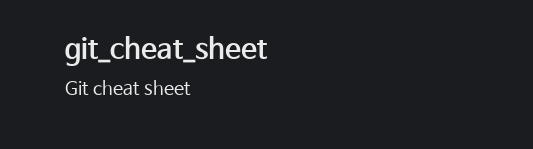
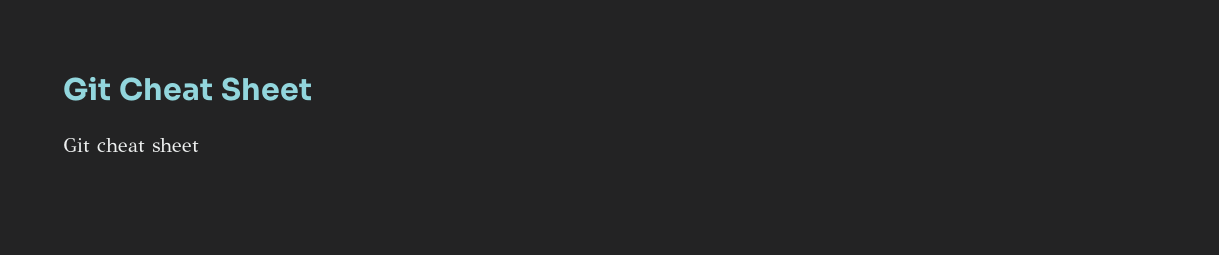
[65,36,267,66] git_cheat_sheet -> [63,76,313,101] Git Cheat Sheet

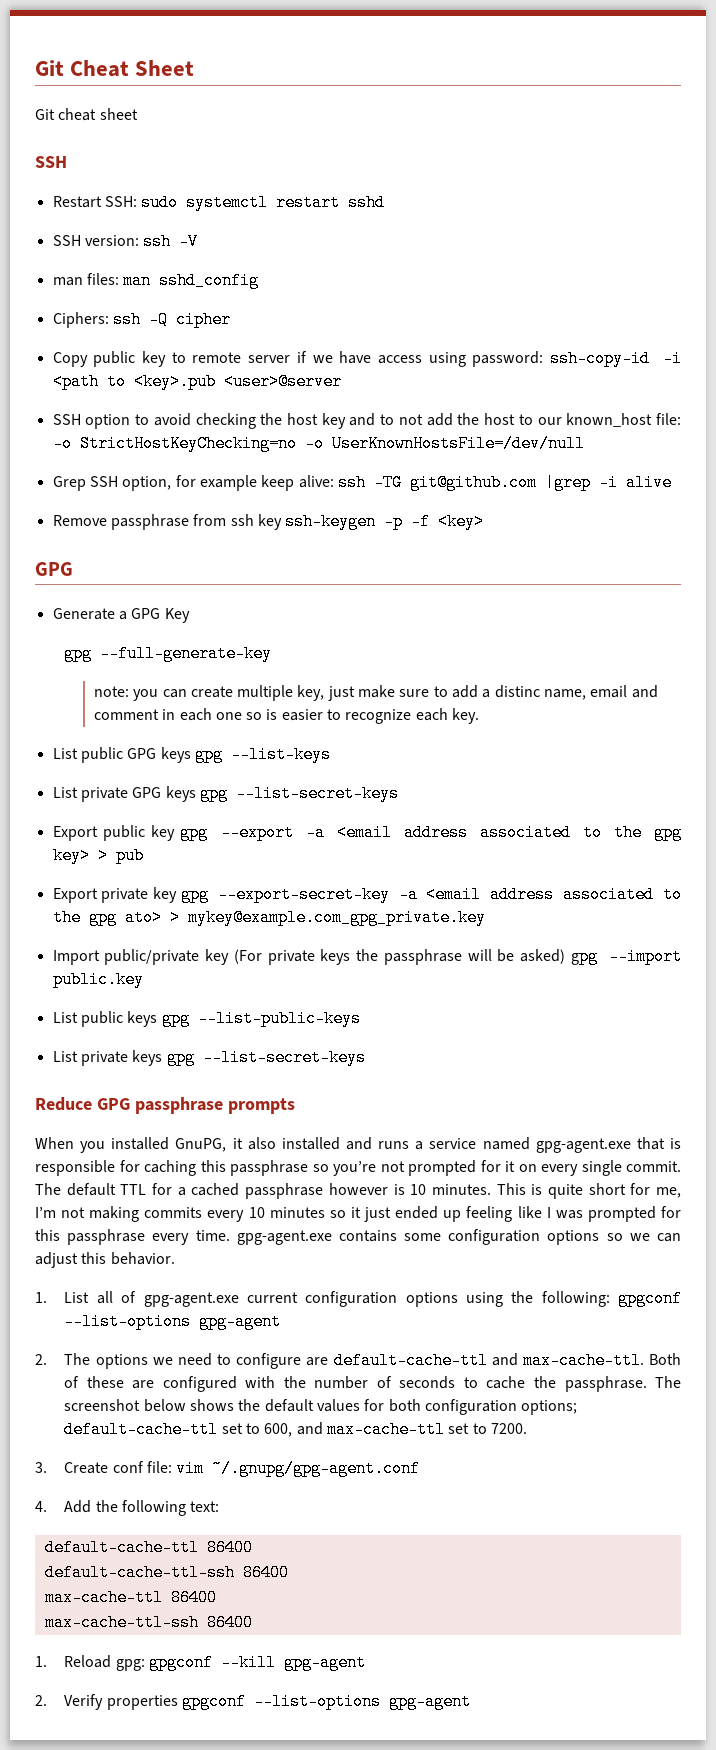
(199, 145) none -> [35,156,67,168] [52,194,386,211] [52,233,199,250] [52,272,260,289] [52,311,231,328] [52,350,683,367] [52,373,342,390] [52,413,682,429] [52,435,585,452] [52,474,672,491] [52,513,485,530] [35,562,73,576] [52,608,190,623] [64,645,273,662] [93,685,658,701] [93,708,480,724] [52,746,331,763] [52,785,399,802] [52,824,682,841] [52,847,144,864] [52,886,682,903] [52,909,486,926] [52,948,682,965] [52,971,144,988] [52,1010,361,1027] [52,1049,366,1066] [35,1097,295,1114] [35,1137,681,1153] [35,1160,681,1176] [35,1183,681,1199] [35,1206,682,1222] [35,1229,681,1245] [35,1252,175,1268] [35,1290,682,1307] [64,1313,282,1330] [35,1352,681,1369] [64,1376,682,1392] [64,1399,578,1415] [64,1421,527,1438] [35,1460,421,1477] [35,1500,220,1516] [44,1539,253,1556] [44,1564,289,1581] [44,1589,217,1606] [44,1614,253,1631] [35,1654,367,1671] [35,1693,472,1710] // SSH // Restart SSH: sudo systemctl restart sshd // SSH version: ssh -V // man files: man sshd_config // Ciphers: ssh -Q cipher // Copy public key to remote server if we have access using password: ssh-copy-id -i <path to <key>.pub <user>@server // SSH option to avoid checking the host key and to not add the host to our known_host file: -o StrictHostKeyChecking=no -o UserKnownHostsFile=/dev/null // Grep SSH option, for example keep alive: ssh -TG git@github.com |grep -i alive // Remove passphrase from ssh key ssh-keygen -p -f <key> // GPG // Generate a GPG Key // gpg --full-generate-key // note: you can create multiple key, just make sure to add a distinc name, email and comment in each one so is easier to recognize each key. // List public GPG keys gpg --list-keys // List private GPG keys gpg --list-secret-keys // Export public key gpg --export -a <email address associated to the gpg key> > pub // Export private key gpg --export-secret-key -a <email address associated to the gpg ato> > mykey@example.com_gpg_private.key // Import public/private key (For private keys the passphrase will be asked) gpg --import public.key // List public keys gpg --list-public-keys // List private keys gpg --list-secret-keys // Reduce GPG passphrase prompts // When you installed GnuPG, it also installed and runs a service named gpg-agent.exe that is responsible for caching this passphrase so you’re not prompted for it on every single commit. The default TTL for a cached passphrase however is 10 minutes. This is quite short for me, I’m not making commits every 10 minutes so it just ended up feeling like I was prompted for this passphrase every time. gpg-agent.exe contains some configuration options so we can adjust this behavior. // 1. List all of gpg-agent.exe current configuration options using the following: gpgconf --list-options gpg-agent // 2. The options we need to configure are default-cache-ttl and max-cache-ttl. Both of these are configured with the number of seconds to cache the passphrase. The screenshot below shows the default values for both configuration options; default-cache-ttl set to 600, and max-cache-ttl set to 7200. // 3. Create conf file: vim ~/.gnupg/gpg-agent.conf // 4. Add the following text: // default-cache-ttl 86400 // default-cache-ttl-ssh 86400 // max-cache-ttl 86400 // max-cache-ttl-ssh 86400 // 1. Reload gpg: gpgconf --kill gpg-agent // 2. Verify properties gpgconf --list-options gpg-agent

